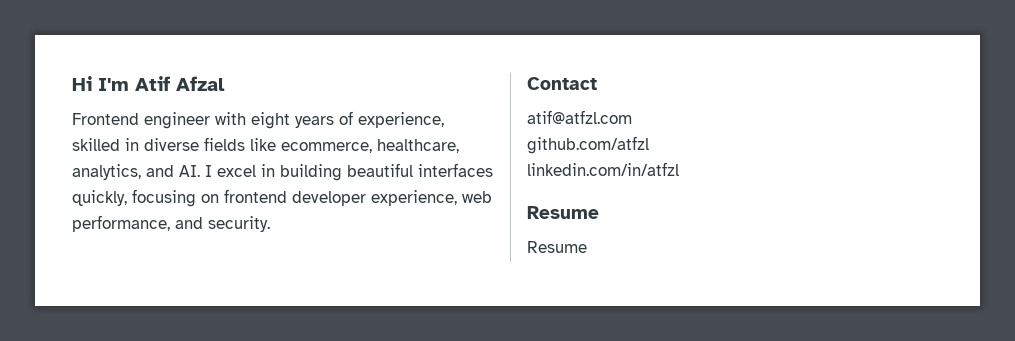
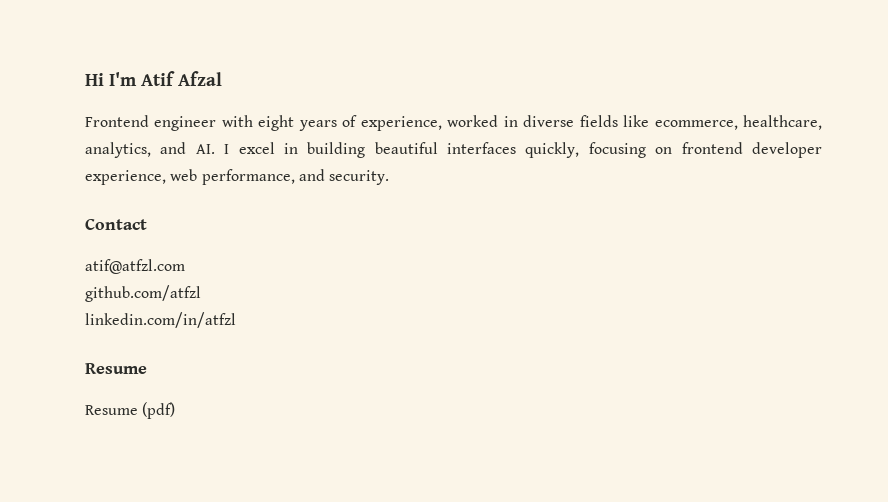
[72,138,120,151] skilled -> [447,115,499,127] worked
(587, 247) none -> [142,402,176,419] (pdf)

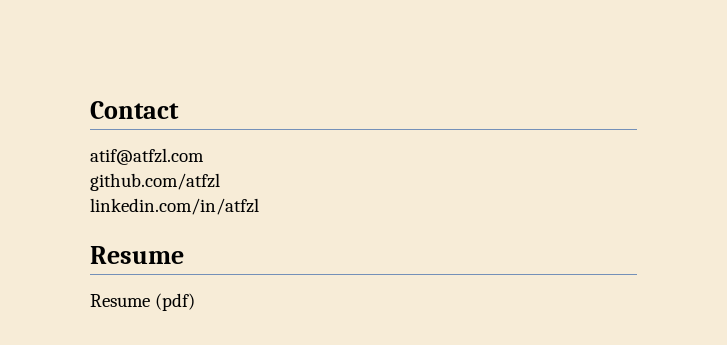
[85,71,222,86] [85,115,822,131] [85,142,822,158] [85,169,390,185] Hi I'm Atif Afzal // Frontend engineer with eight years of experience, worked in diverse fields like ecommerce, healthcare, analytics, and AI. I excel in building beautiful interfaces quickly, focusing on frontend developer experience, web performance, and security. // -> (90, 110) none

